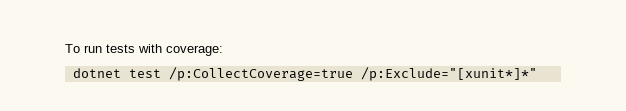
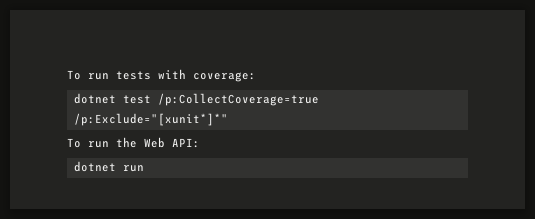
(537, 74) none -> [67,137,200,148] [73,161,144,172] // To run the Web API: // dotnet run

